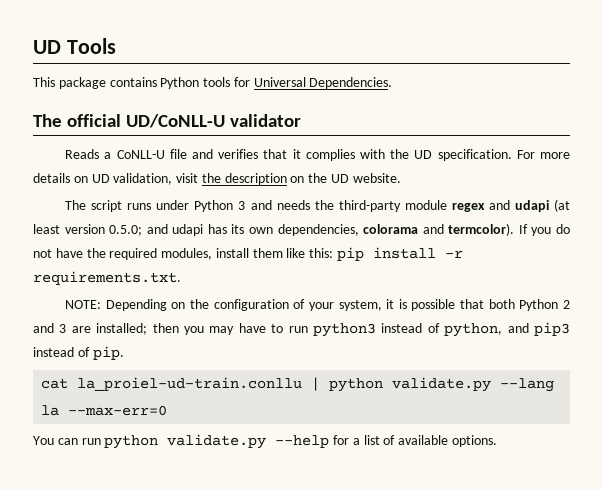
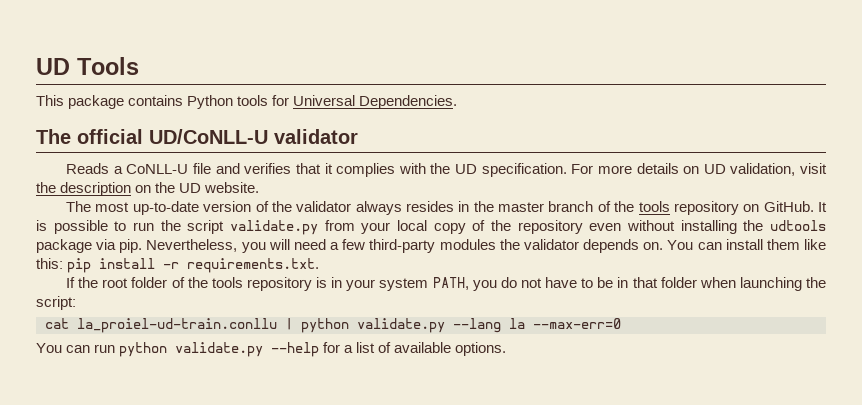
[91,199,570,212] [33,223,570,236] [33,248,213,260] script runs under Python 3 and needs the third-party module regex and udapi (at least version 0.5.0; and udapi has its own dependencies, colorama and termcolor). If you do not have the required modules, -> [95,201,828,215] [36,220,826,235] [36,239,722,253] most up-to-date version of the validator always resides in the master branch of the tools repository on GitHub. It is possible to run the script validate.py from your local copy of the repository even without installing the udtools package via pip. Nevertheless, you will need a few third-party modules the validator depends on. You can
[65,299,570,311] [33,322,570,337] [33,346,124,360] NOTE: Depending on the configuration of your system, it is possible that both Python 2 and 3 are installed; then you may have to run python3 instead of python, and pip3 instead of pip. -> [66,277,826,291] [36,296,76,310] If the root folder of the tools repository is in your system PATH, you do not have to be in that folder when launching the script:

